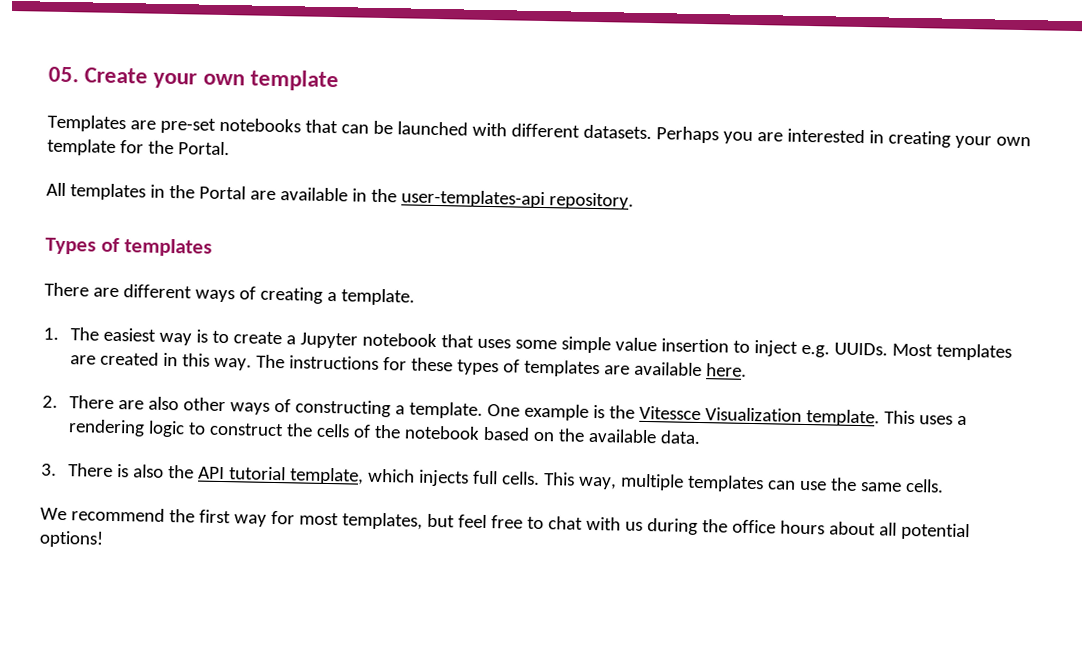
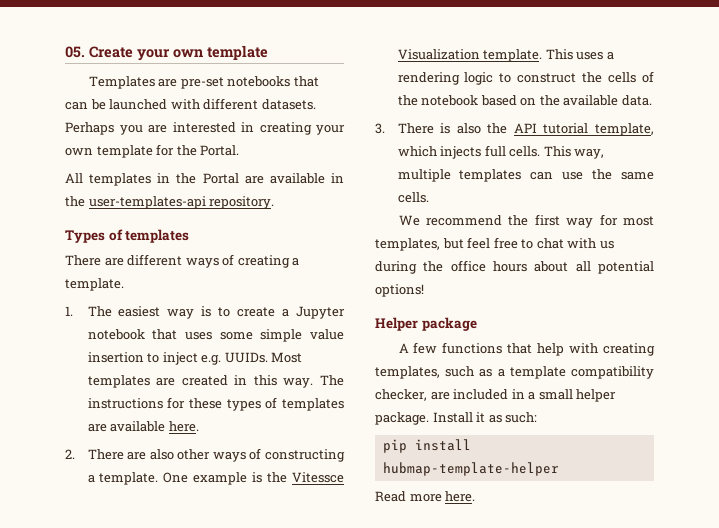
(104, 539) none -> [375,317,477,331] [398,342,655,356] [375,366,654,379] [375,389,617,402] [375,412,538,425] [382,439,471,453] [382,462,559,476] [375,491,476,502] // Helper package // A few functions that help with creating templates, such as a template compatibility checker, are included in a small helper package. Install it as such: // pip install hubmap-template-helper // Read more here.

